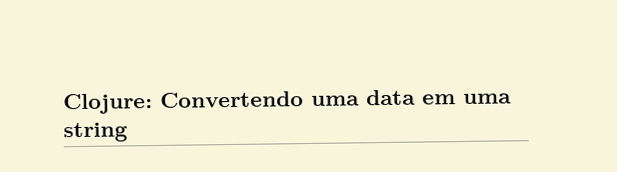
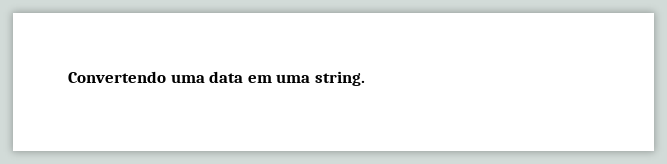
[63,93,153,115] Clojure: -> (68, 77) none
[63,122,128,143] string -> [314,71,365,86] string.

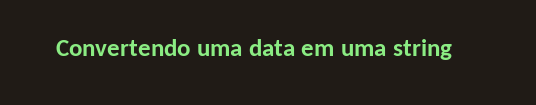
[314,71,365,86] string. -> [392,39,452,60] string

